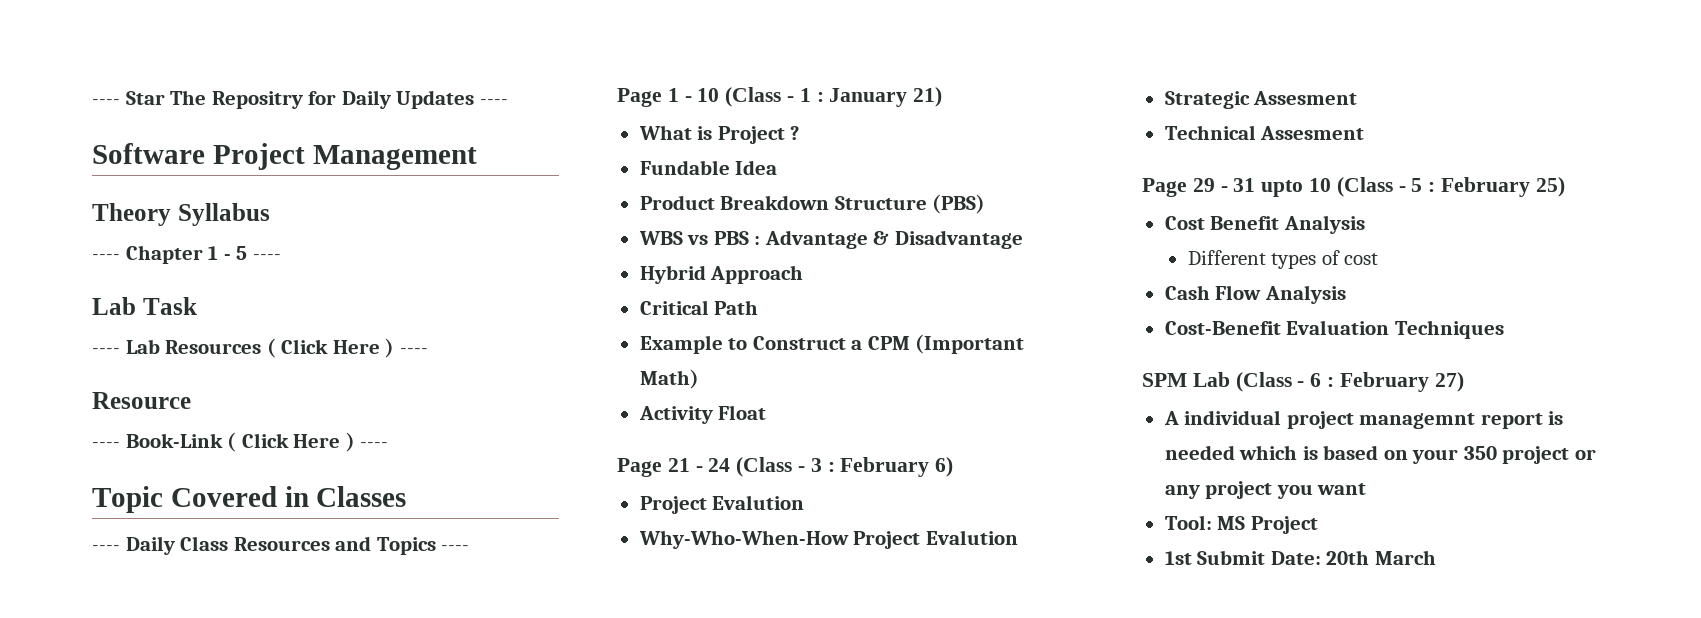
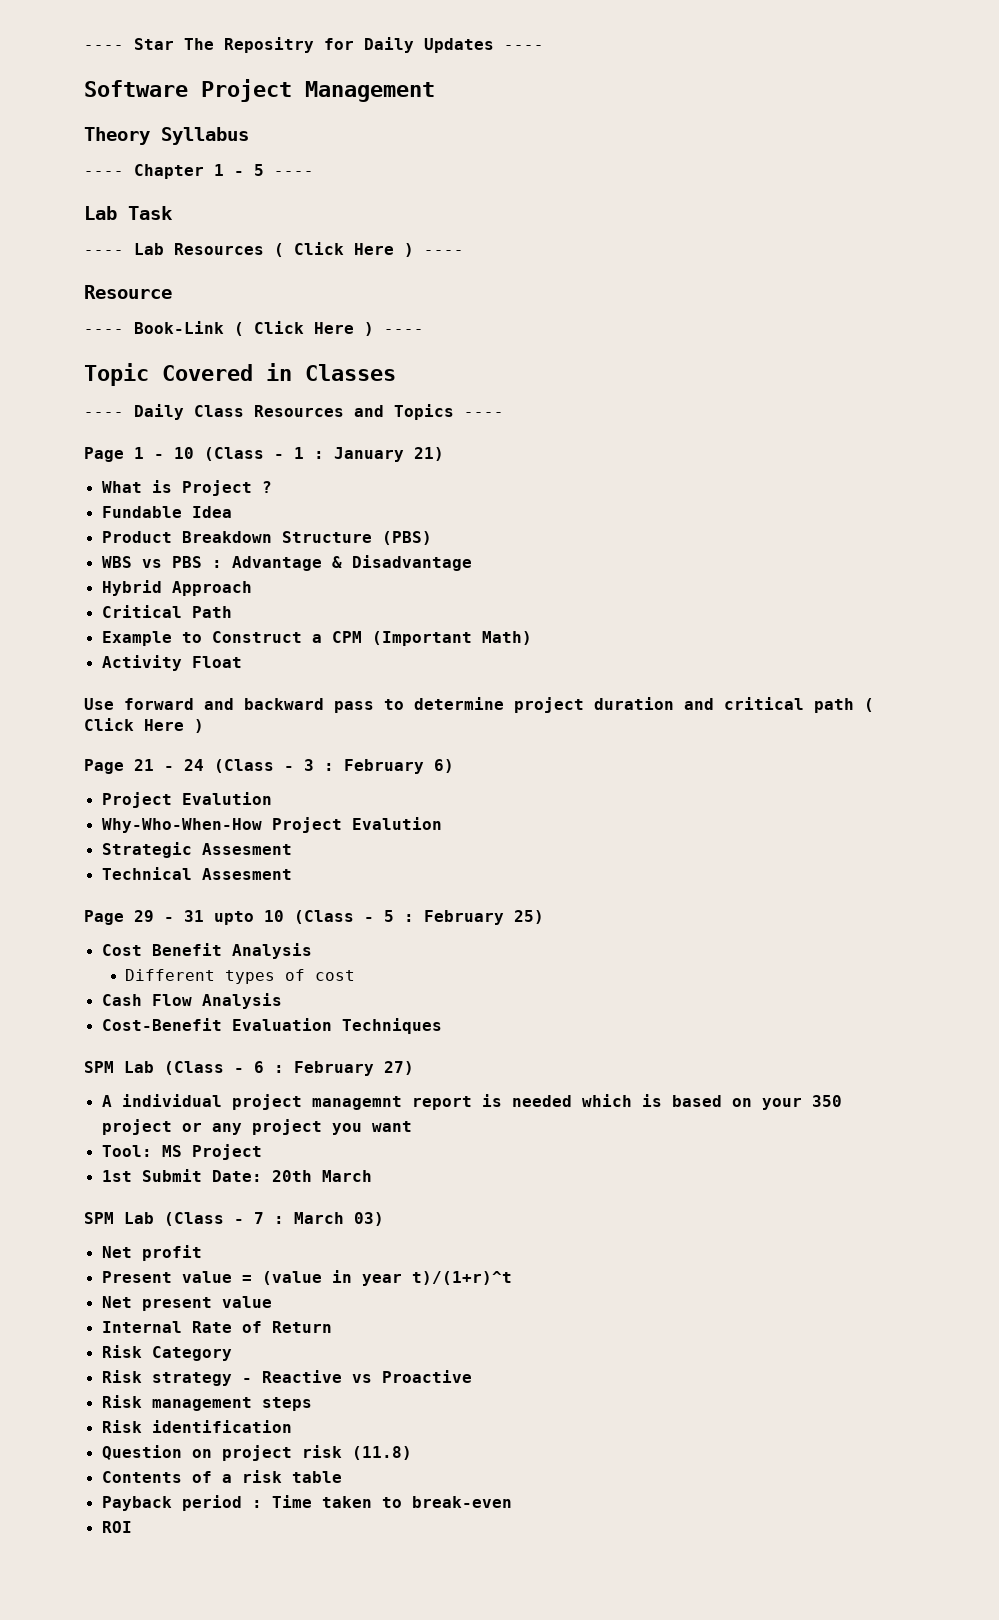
(767, 412) none -> [84,697,874,713] [84,718,204,733] // Use forward and backward pass to determine project duration and critical path ( Click Here )
(1436, 557) none -> [84,1212,384,1226] [101,1245,202,1261] [101,1270,512,1286] [101,1296,272,1311] [101,1321,332,1333] [101,1345,232,1361] [101,1370,472,1386] [101,1395,312,1411] [101,1420,292,1433] [101,1445,412,1461] [101,1470,342,1483] [101,1495,512,1511] [101,1521,132,1533] // SPM Lab (Class - 7 : March 03) // Net profit // Present value = (value in year t)/(1+r)^t // Net present value // Internal Rate of Return // Risk Category // Risk strategy - Reactive vs Proactive // Risk management steps // Risk identification // Question on project risk (11.8) // Contents of a risk table // Payback period : Time taken to break-even // ROI

